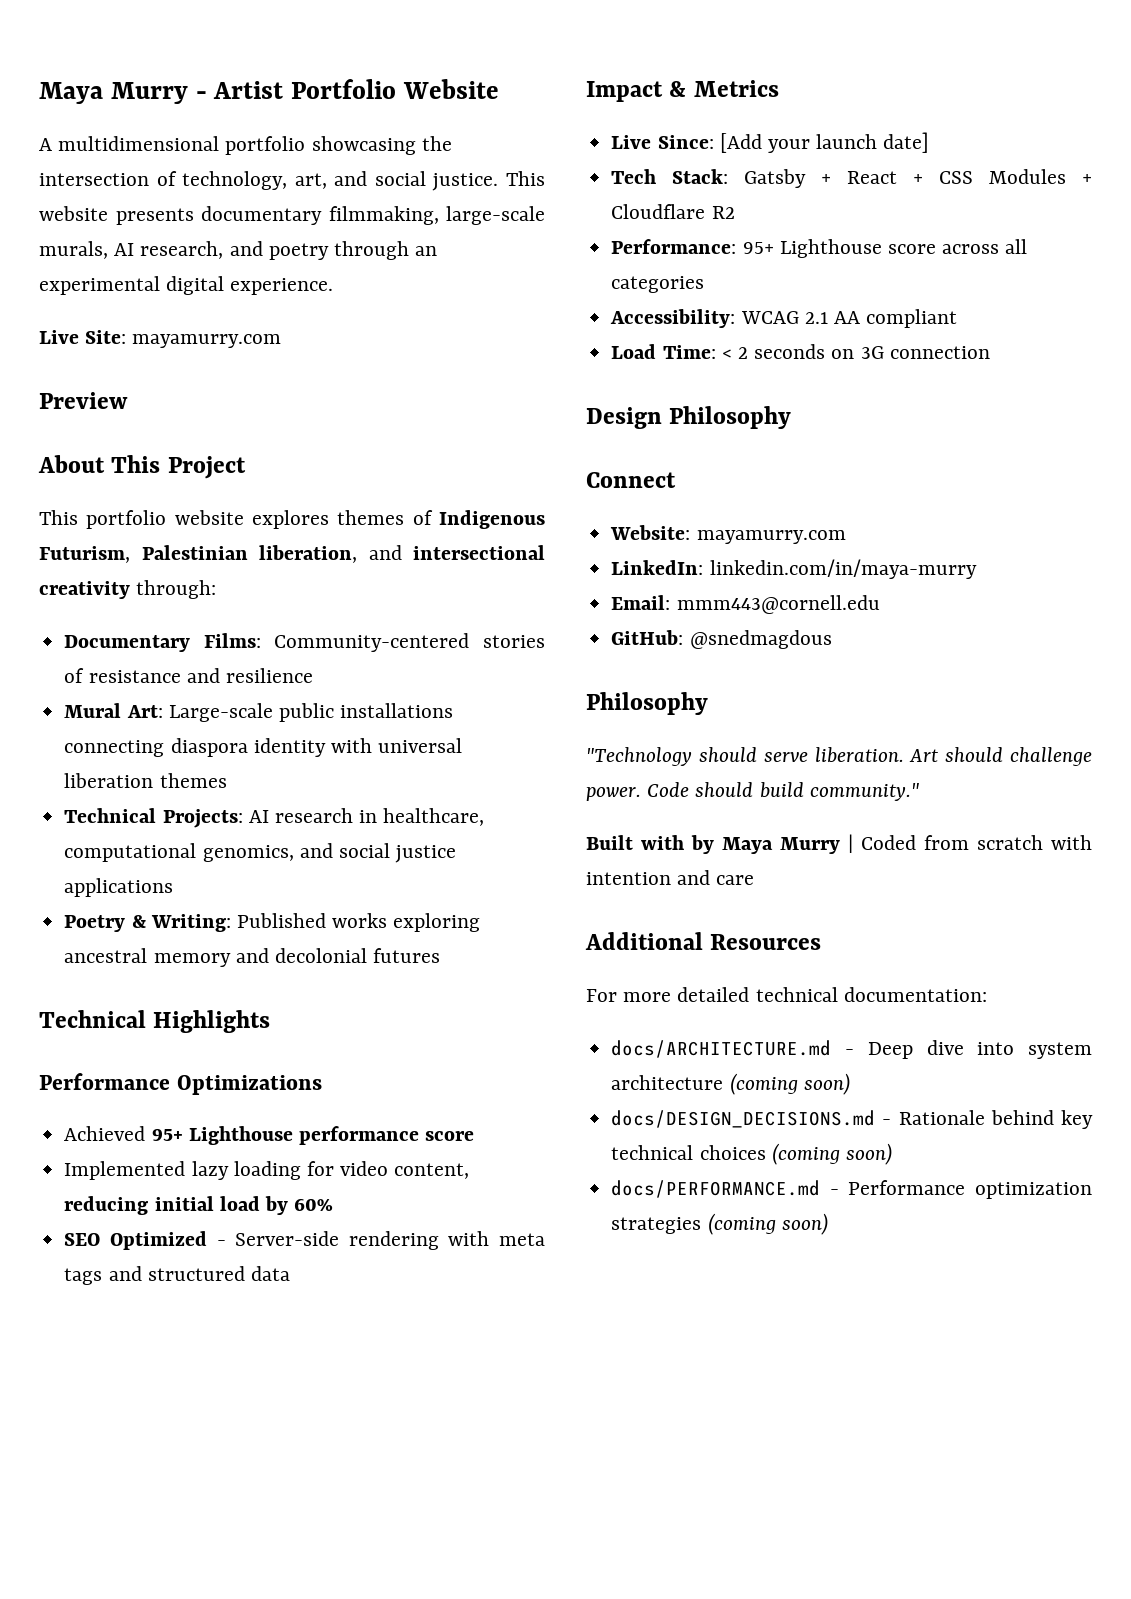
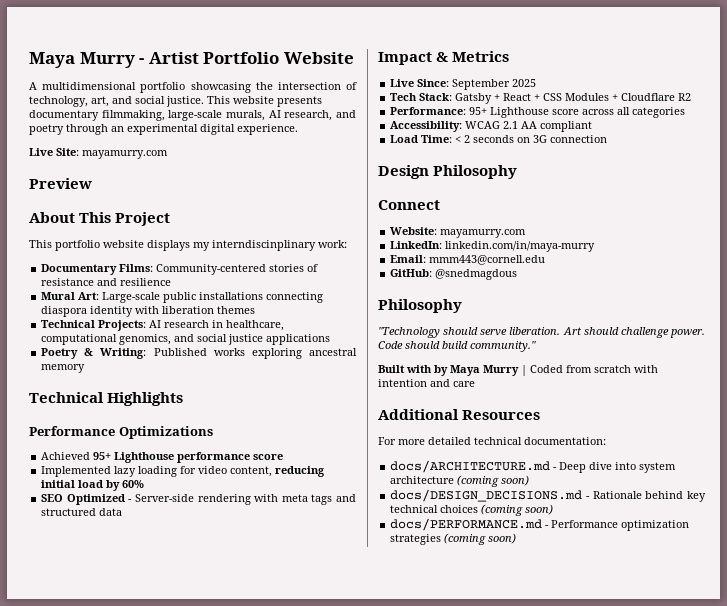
[251,510,545,529] [39,545,545,563] [39,580,217,599] explores themes of Indigenous Futurism, Palestinian liberation, and intersectional creativity through: -> [147,240,347,251] displays my interndiscinplinary work:
[378,738,463,753] universal -> (160, 310) none
[235,948,441,963] and decolonial futures -> (86, 368) none
[719,132,930,153] [Add your launch date] -> [452,79,537,90] September 2025

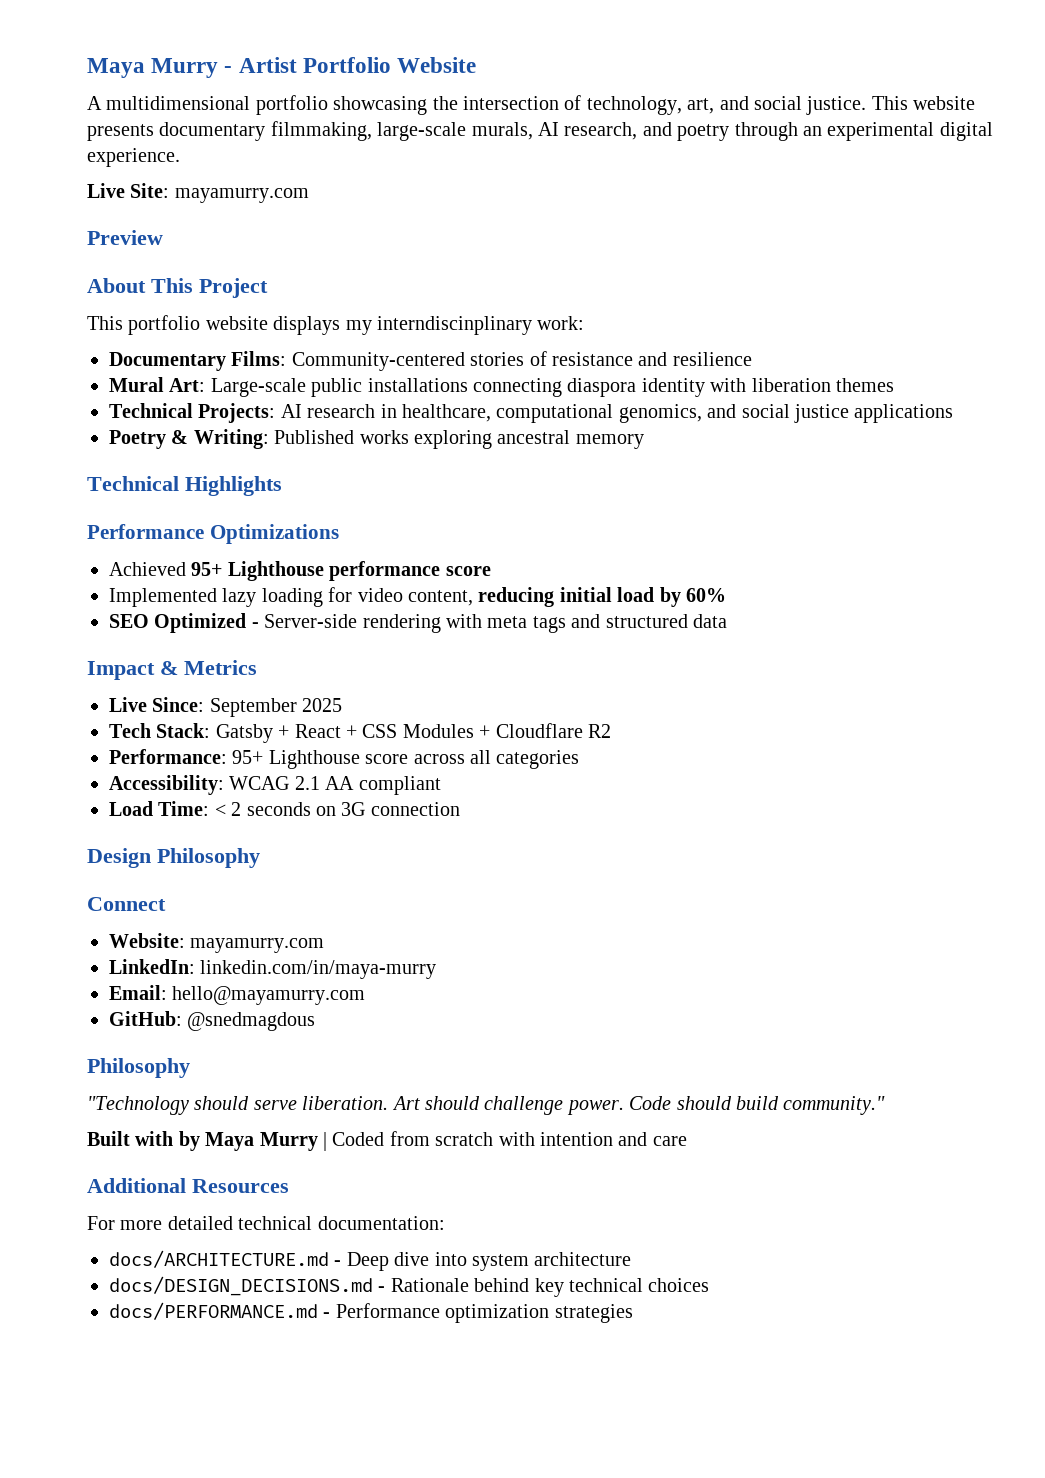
[429,255,546,265] mmm443@cornell.edu -> [172,986,366,1005] hello@mayamurry.com
[457,475,530,487] (coming soon) -> (632, 1259) none
[481,504,554,516] (coming soon) -> (710, 1285) none
[444,533,517,545] (coming soon) -> (633, 1313) none

